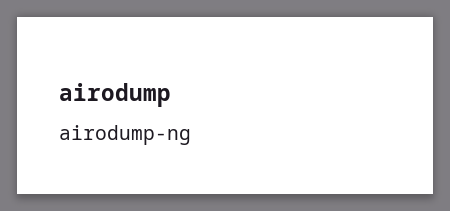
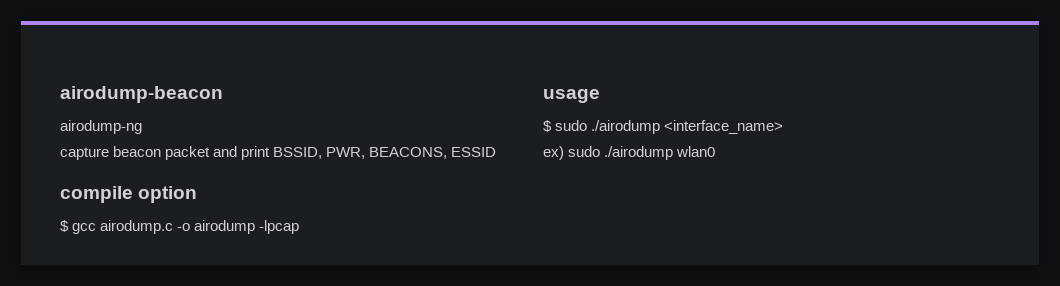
[59,83,171,107] airodump -> [60,86,223,103] airodump-beacon
(191, 135) none -> [60,146,497,160] [60,186,198,203] [60,220,300,234] [543,89,600,103] [543,120,784,134] [543,146,716,160] // capture beacon packet and print BSSID, PWR, BEACONS, ESSID // compile option // $ gcc airodump.c -o airodump -lpcap // usage // $ sudo ./airodump <interface_name> // ex) sudo ./airodump wlan0

